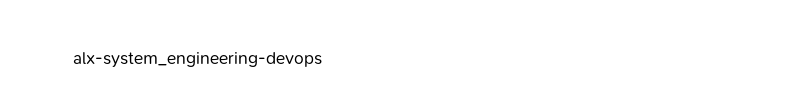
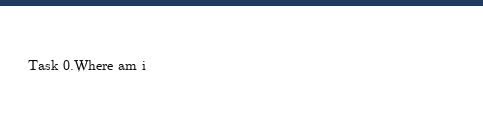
[73,52,322,68] alx-system_engineering-devops -> [28,60,146,73] Task 0.Where am i

